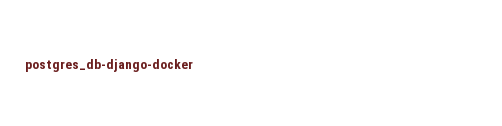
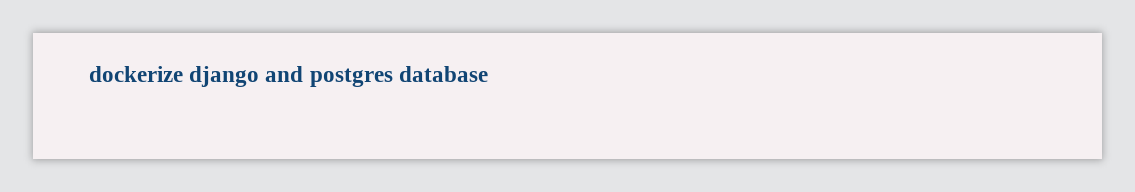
[25,59,193,72] postgres_db-django-docker -> [89,66,488,87] dockerize django and postgres database

